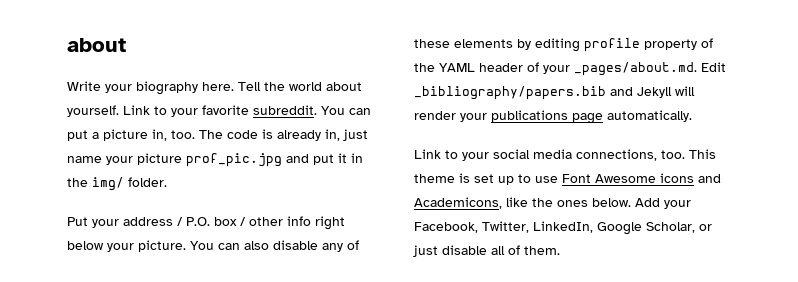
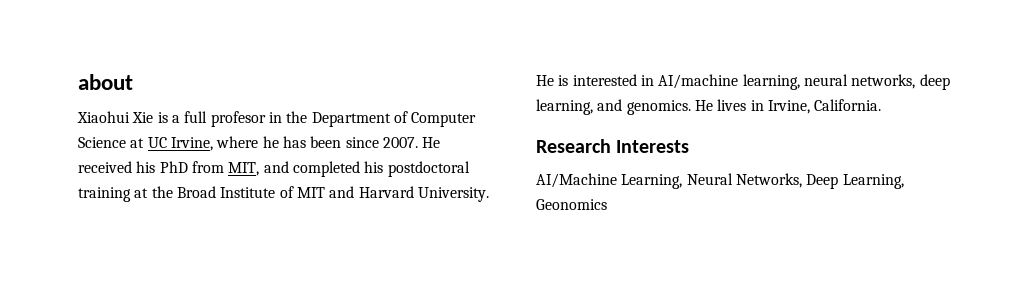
[67,81,362,95] [67,105,371,117] [67,129,368,141] [67,153,363,167] [67,177,167,191] [67,216,345,230] [67,240,359,252] [414,38,713,52] [414,62,726,76] [414,86,695,100] [414,110,692,124] [414,149,716,161] [414,173,721,185] [414,197,691,209] [414,221,712,235] [413,245,560,257] Write your biography here. Tell the world about yourself. Link to your favorite subreddit. You can put a picture in, too. The code is already in, just name your picture prof_pic.jpg and put it in the img/ folder. // Put your address / P.O. box / other info right below your picture. You can also disable any of these elements by editing profile property of the YAML header of your _pages/about.md. Edit _bibliography/papers.bib and Jekyll will render your publications page automatically. // Link to your social media connections, too. This theme is set up to use Font Awesome icons and Academicons, like the ones below. Add your Facebook, Twitter, LinkedIn, Google Scholar, or just disable all of them. -> [77,111,477,127] [78,136,441,151] [78,161,470,177] [78,186,489,202] [536,74,950,90] [536,99,882,115] [536,139,690,153] [536,173,904,189] [536,199,607,210] Xiaohui Xie is a full profesor in the Department of Computer Science at UC Irvine, where he has been since 2007. He received his PhD from MIT, and completed his postdoctoral training at the Broad Institute of MIT and Harvard University. He is interested in AI/machine learning, neural networks, deep learning, and genomics. He lives in Irvine, California. // Research Interests // AI/Machine Learning, Neural Networks, Deep Learning, Geonomics

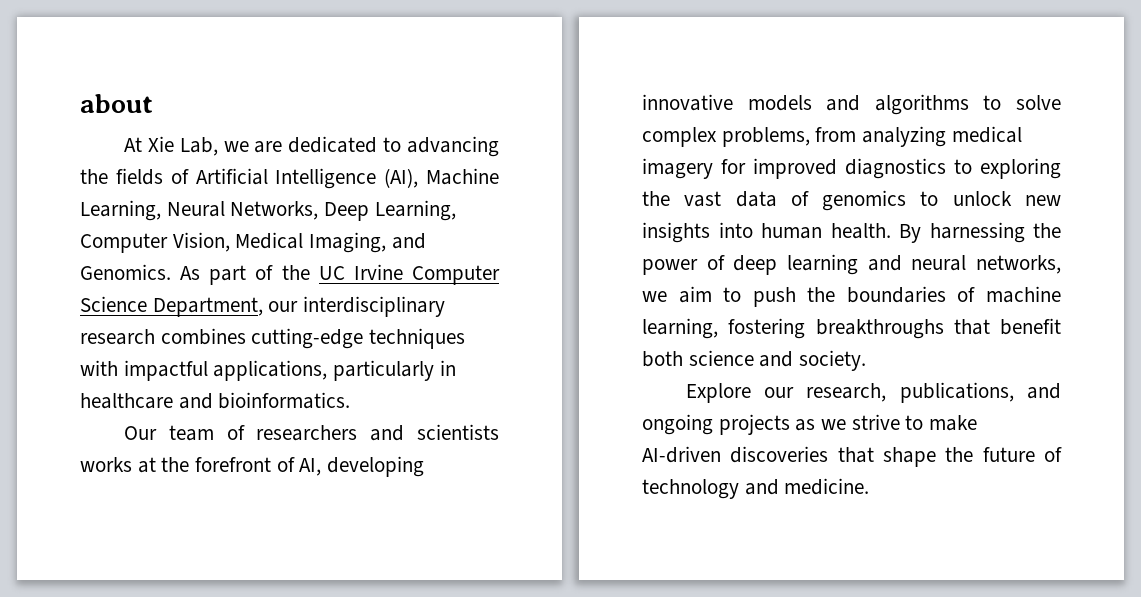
[77,111,477,127] [78,136,441,151] [78,161,470,177] [78,186,489,202] [536,74,950,90] [536,99,882,115] [536,139,690,153] [536,173,617,188] Xiaohui Xie is a full profesor in the Department of Computer Science at UC Irvine, where he has been since 2007. He received his PhD from MIT, and completed his postdoctoral training at the Broad Institute of MIT and Harvard University. He is interested in AI/machine learning, neural networks, deep learning, and genomics. He lives in Irvine, California. // Research Interests // AI/Machine -> [123,136,499,157] [80,168,499,189] At Xie Lab, we are dedicated to advancing the fields of Artificial Intelligence (AI), Machine
[536,199,607,210] Geonomics -> [80,232,426,253] [80,264,500,285] [80,296,446,317] [80,328,466,349] [80,360,456,381] [80,392,351,409] [123,424,499,441] [80,456,425,477] [642,94,1061,115] [642,126,1022,147] [642,158,1061,179] [642,190,1061,211] [642,222,1061,243] [642,254,1061,275] [642,286,1061,307] [642,318,1061,339] [642,350,867,371] [685,382,1061,403] [642,414,978,435] [642,446,1062,467] [642,478,870,499] Computer Vision, Medical Imaging, and Genomics. As part of the UC Irvine Computer Science Department, our interdisciplinary research combines cutting-edge techniques with impactful applications, particularly in healthcare and bioinformatics. // Our team of researchers and scientists works at the forefront of AI, developing innovative models and algorithms to solve complex problems, from analyzing medical imagery for improved diagnostics to exploring the vast data of genomics to unlock new insights into human health. By harnessing the power of deep learning and neural networks, we aim to push the boundaries of machine learning, fostering breakthroughs that benefit both science and society. // Explore our research, publications, and ongoing projects as we strive to make AI-driven discoveries that shape the future of technology and medicine.

